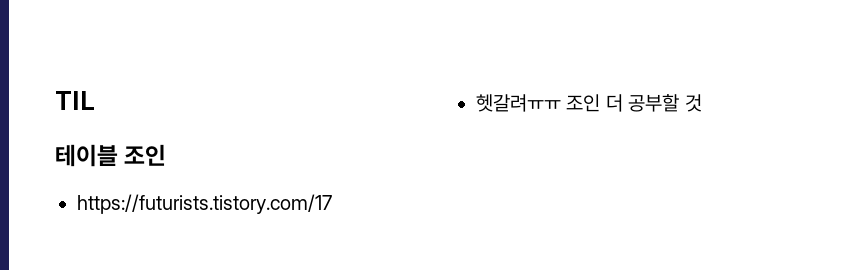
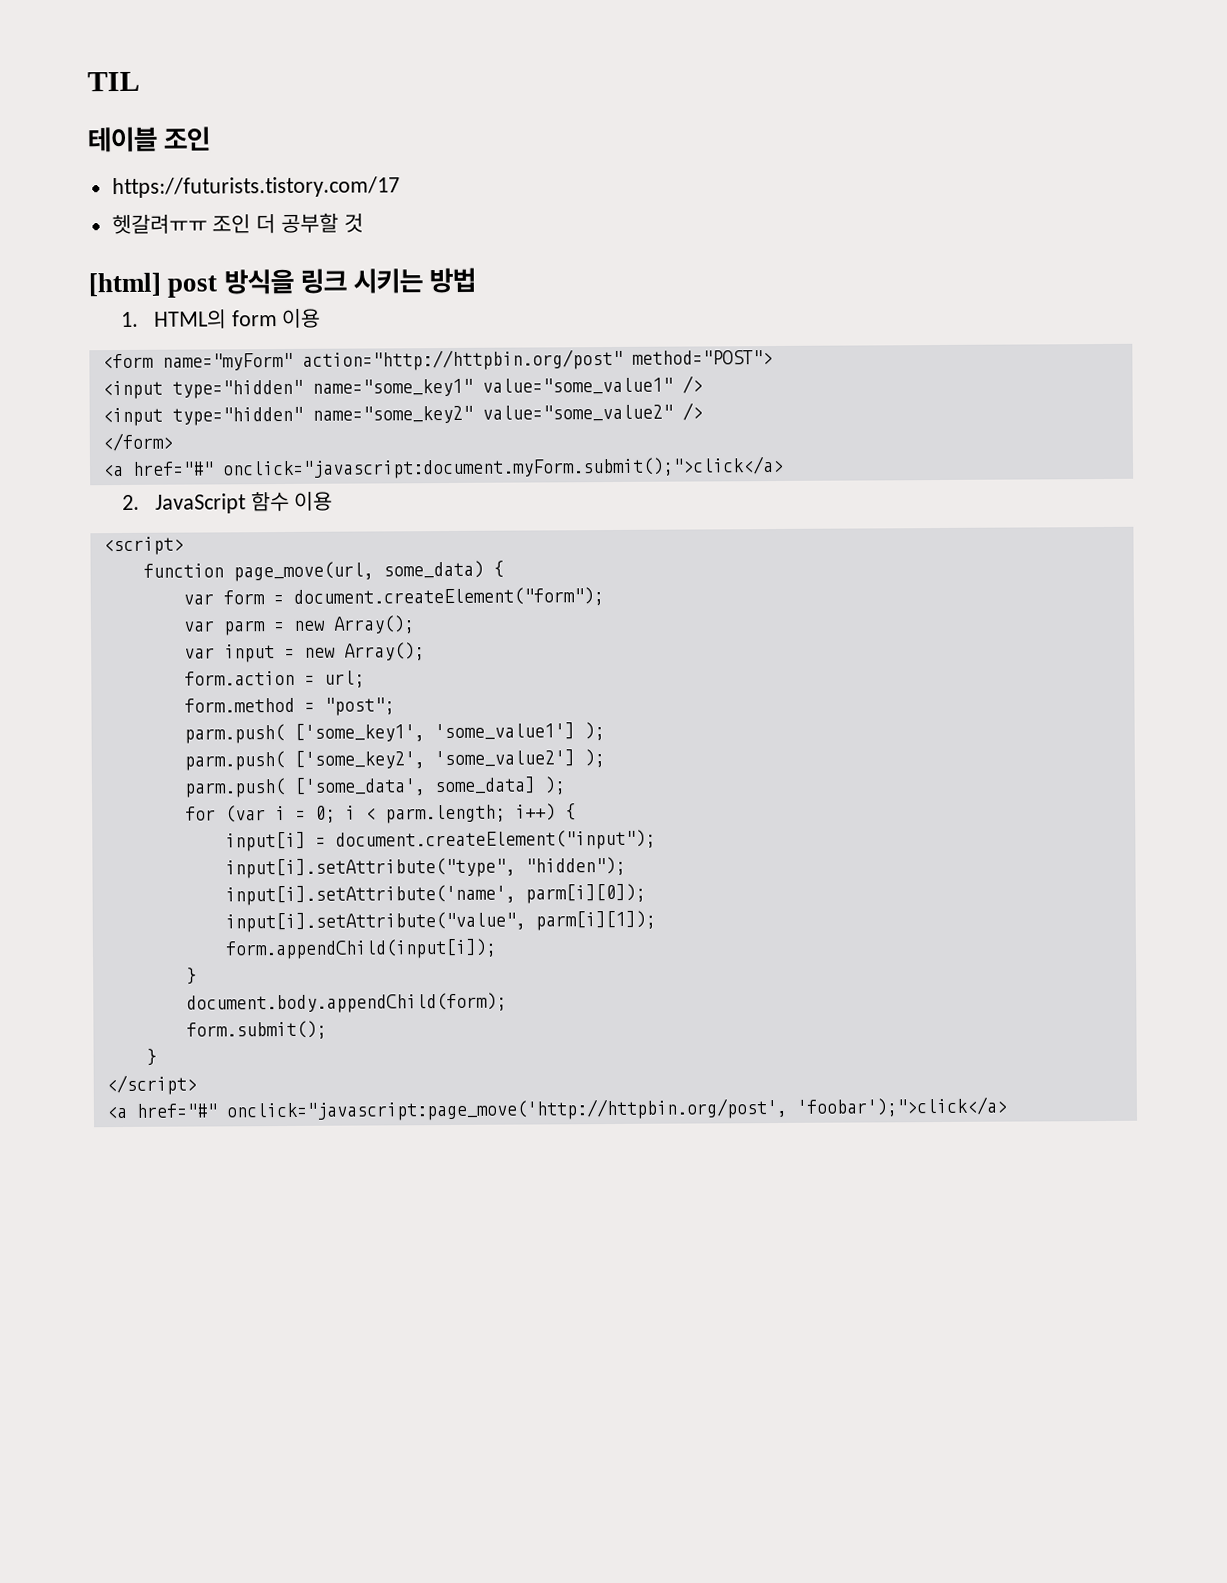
(702, 103) none -> [88,267,477,298] [121,308,322,329] [101,348,773,371] [101,375,703,400] [101,402,703,427] [101,432,173,452] [101,455,784,480] [122,490,334,514] [102,536,184,556] [142,560,504,582] [182,587,604,607] [182,615,415,636] [183,642,425,663] [183,670,365,688] [183,697,395,716] [183,722,605,744] [183,749,605,771] [183,776,566,798] [184,803,576,824] [224,829,656,852] [224,856,626,879] [224,883,646,906] [224,910,656,933] [224,938,497,960] [185,967,197,985] [185,992,507,1014] [185,1020,327,1040] [145,1048,157,1066] [105,1074,197,1096] [105,1096,1007,1122] // [html] post 방식을 링크 시키는 방법 // 1. HTML의 form 이용 // <form name="myForm" action="http://httpbin.org/post" method="POST"> // <input type="hidden" name="some_key1" value="some_value1" /> // <input type="hidden" name="some_key2" value="some_value2" /> // </form> // <a href="#" onclick="javascript:document.myForm.submit();">click</a> // 2. JavaScript 함수 이용 // <script> // function page_move(url, some_data) { // var form = document.createElement("form"); // var parm = new Array(); // var input = new Array(); // form.action = url; // form.method = "post"; // parm.push( ['some_key1', 'some_value1'] ); // parm.push( ['some_key2', 'some_value2'] ); // parm.push( ['some_data', some_data] ); // for (var i = 0; i < parm.length; i++) { // input[i] = document.createElement("input"); // input[i].setAttribute("type", "hidden"); // input[i].setAttribute('name', parm[i][0]); // input[i].setAttribute("value", parm[i][1]); // form.appendChild(input[i]); // } // document.body.appendChild(form); // form.submit(); // } // </script> // <a href="#" onclick="javascript:page_move('http://httpbin.org/post', 'foobar');">click</a>

